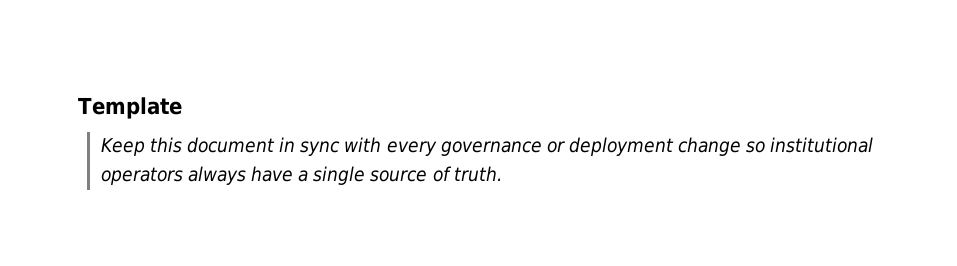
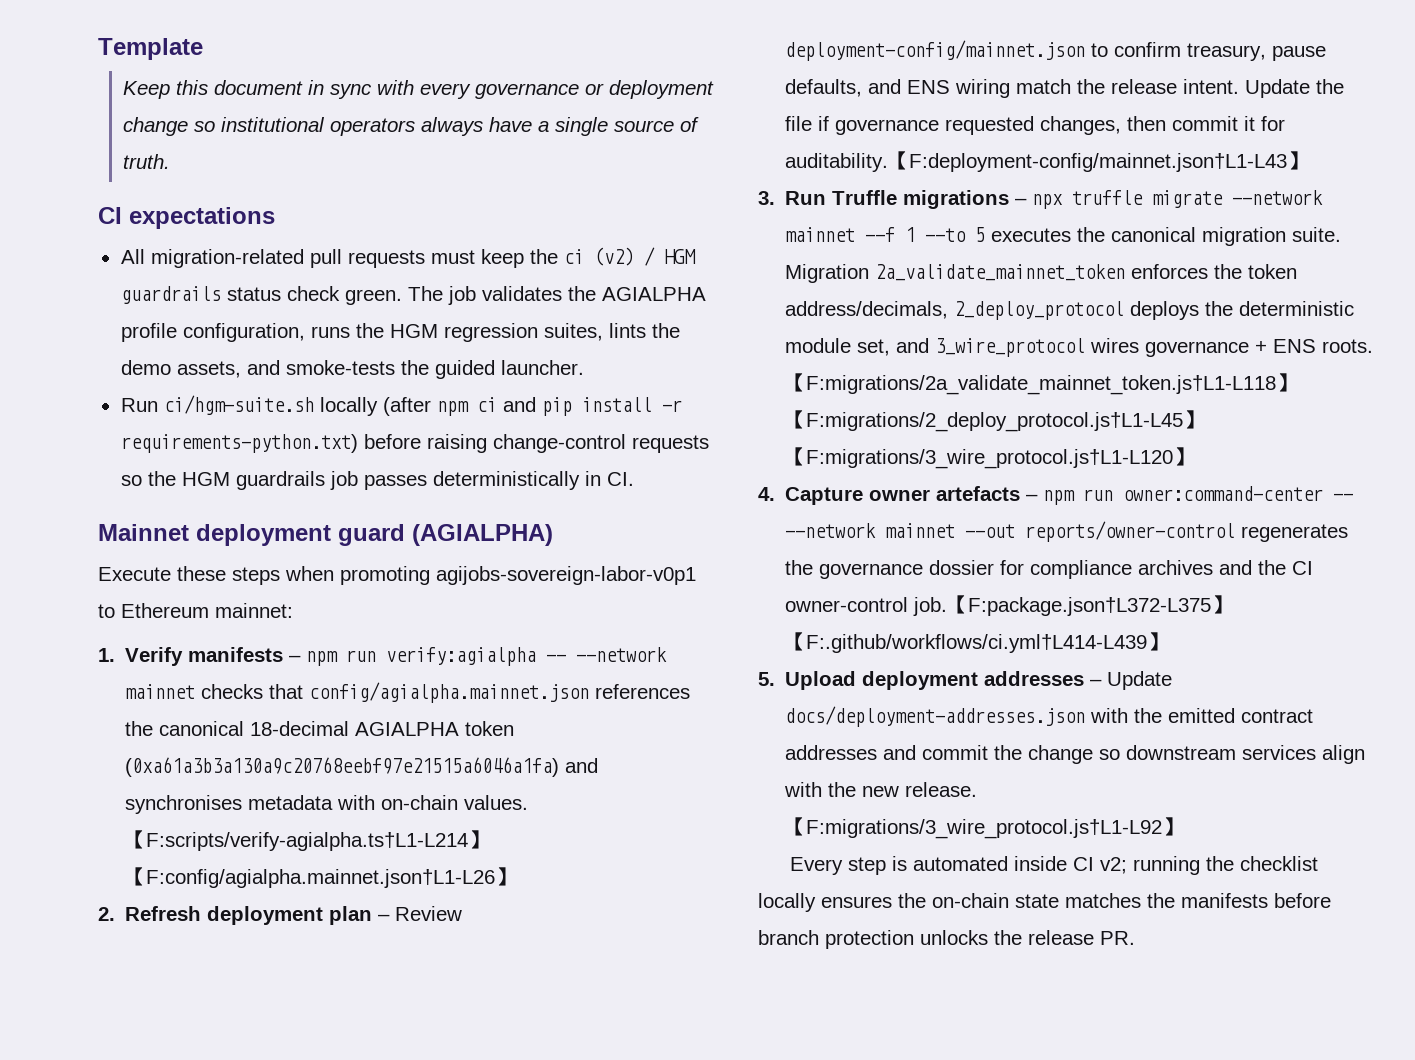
(502, 174) none -> [98,207,275,229] [120,247,696,268] [120,286,706,305] [120,323,680,342] [120,360,584,379] [120,395,682,416] [120,434,709,453] [120,471,634,490] [98,524,553,546] [98,566,696,585] [98,603,293,618] [98,647,668,666] [125,682,691,703] [125,721,515,736] [125,757,599,777] [125,795,529,814] [125,830,490,851] [125,867,517,888] [98,906,463,925] [785,40,1327,61] [785,79,1345,98] [785,116,1286,135] [785,151,1309,172] [758,190,1324,209] [785,227,1342,246] [785,264,1298,283] [785,301,1355,320] [785,338,1374,357] [785,373,1298,395] [785,410,1205,432] [785,447,1195,469] [758,486,1354,505] [785,521,1349,542] [785,560,1314,579] [785,595,1233,616] [785,632,1169,653] [758,671,1173,690] [785,706,1314,727] [785,745,1366,764] [784,782,978,797] [785,817,1184,839] [789,856,1318,875] [758,893,1331,912] [758,930,1135,949] // CI expectations // All migration-related pull requests must keep the ci (v2) / HGM guardrails status check green. The job validates the AGIALPHA profile configuration, runs the HGM regression suites, lints the demo assets, and smoke-tests the guided launcher. // Run ci/hgm-suite.sh locally (after npm ci and pip install -r requirements-python.txt) before raising change-control requests so the HGM guardrails job passes deterministically in CI. // Mainnet deployment guard (AGIALPHA) // Execute these steps when promoting agijobs-sovereign-labor-v0p1 to Ethereum mainnet: // 1. Verify manifests – npm run verify:agialpha -- --network mainnet checks that config/agialpha.mainnet.json references the canonical 18-decimal AGIALPHA token (0xa61a3b3a130a9c20768eebf97e21515a6046a1fa) and synchronises metadata with on-chain values.【F:scripts/verify-agialpha.ts†L1-L214】【F:config/agialpha.mainnet.json†L1-L26】 // 2. Refresh deployment plan – Review deployment-config/mainnet.json to confirm treasury, pause defaults, and ENS wiring match the release intent. Update the file if governance requested changes, then commit it for auditability.【F:deployment-config/mainnet.json†L1-L43】 // 3. Run Truffle migrations – npx truffle migrate --network mainnet --f 1 --to 5 executes the canonical migration suite. Migration 2a_validate_mainnet_token enforces the token address/decimals, 2_deploy_protocol deploys the deterministic module set, and 3_wire_protocol wires governance + ENS roots.【F:migrations/2a_validate_mainnet_token.js†L1-L118】【F:migrations/2_deploy_protocol.js†L1-L45】【F:migrations/3_wire_protocol.js†L1-L120】 // 4. Capture owner artefacts – npm run owner:command-center -- --network mainnet --out reports/owner-control regenerates the governance dossier for compliance archives and the CI owner-control job.【F:package.json†L372-L375】【F:.github/workflows/ci.yml†L414-L439】 // 5. Upload deployment addresses – Update docs/deployment-addresses.json with the emitted contract addresses and commit the change so downstream services align with the new release.【F:migrations/3_wire_protocol.js†L1-L92】 // Every step is automated inside CI v2; running the checklist locally ensures the on-chain state matches the manifests before branch protection unlocks the release PR.

